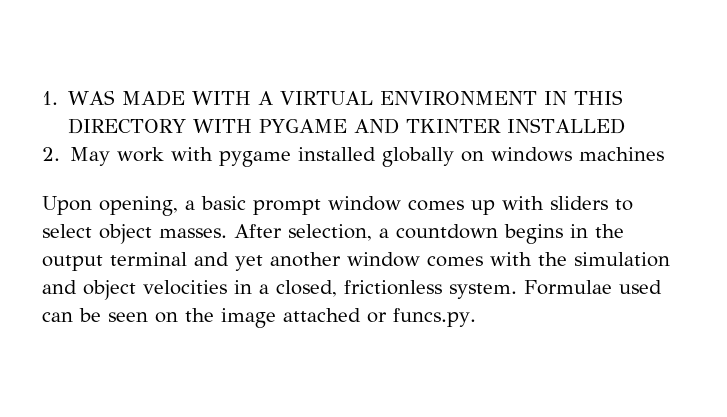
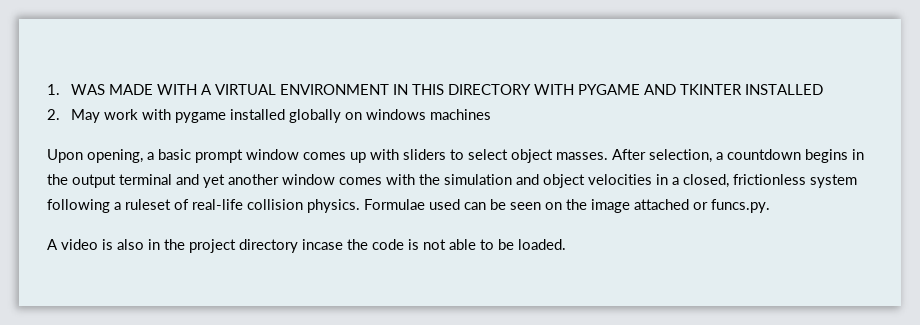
[449,283,517,299] system. -> [810,174,857,188] [47,199,360,213] system following a ruleset of real-life collision physics.
(476, 317) none -> [47,239,566,253] // A video is also in the project directory incase the code is not able to be loaded.

